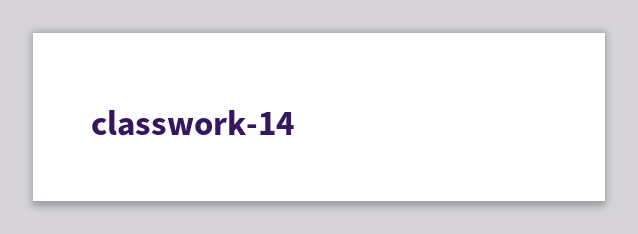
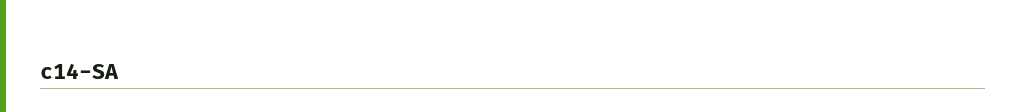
[91,110,294,136] classwork-14 -> [40,63,119,79] c14-SA

